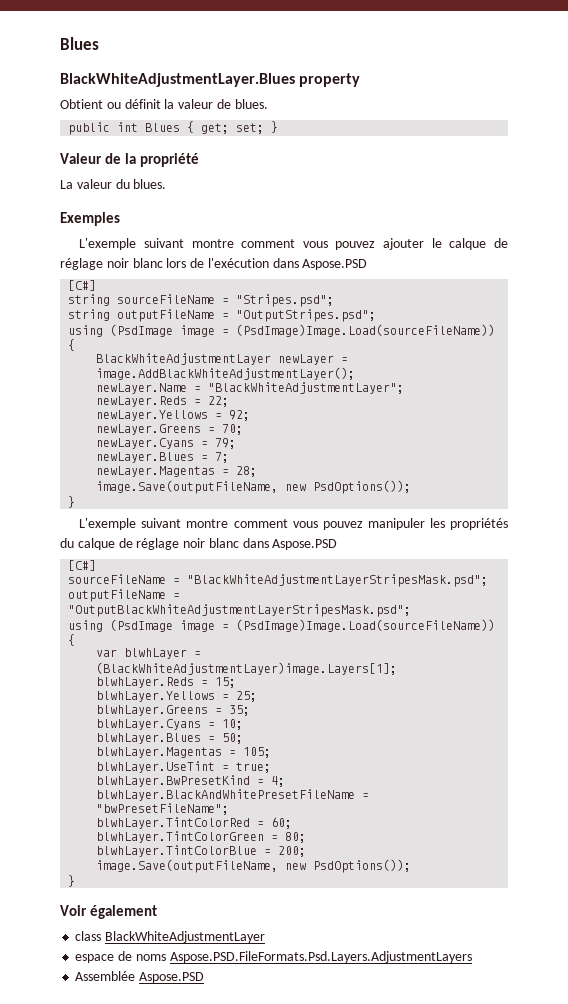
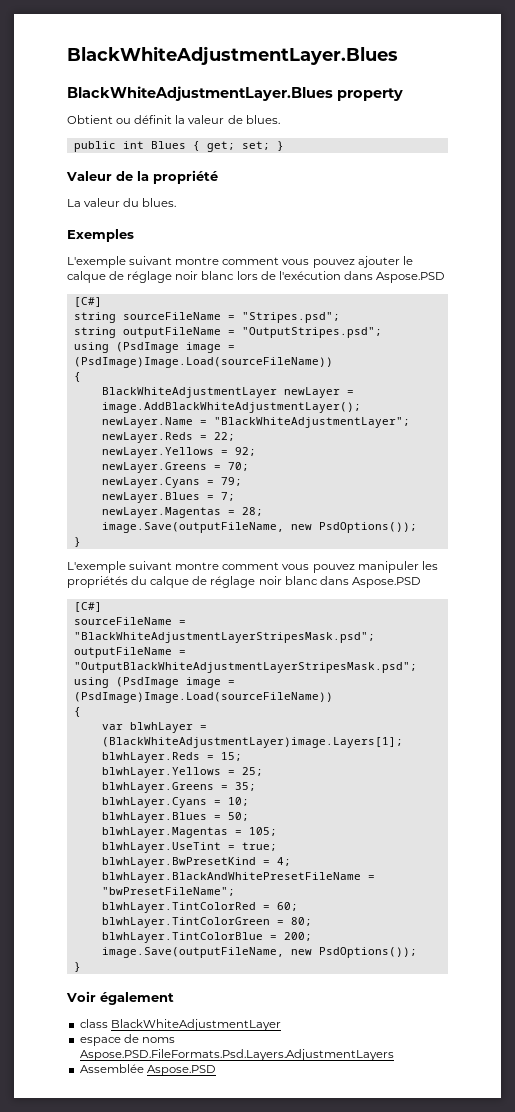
[60,37,99,50] Blues -> [67,46,398,65] BlackWhiteAdjustmentLayer.Blues

